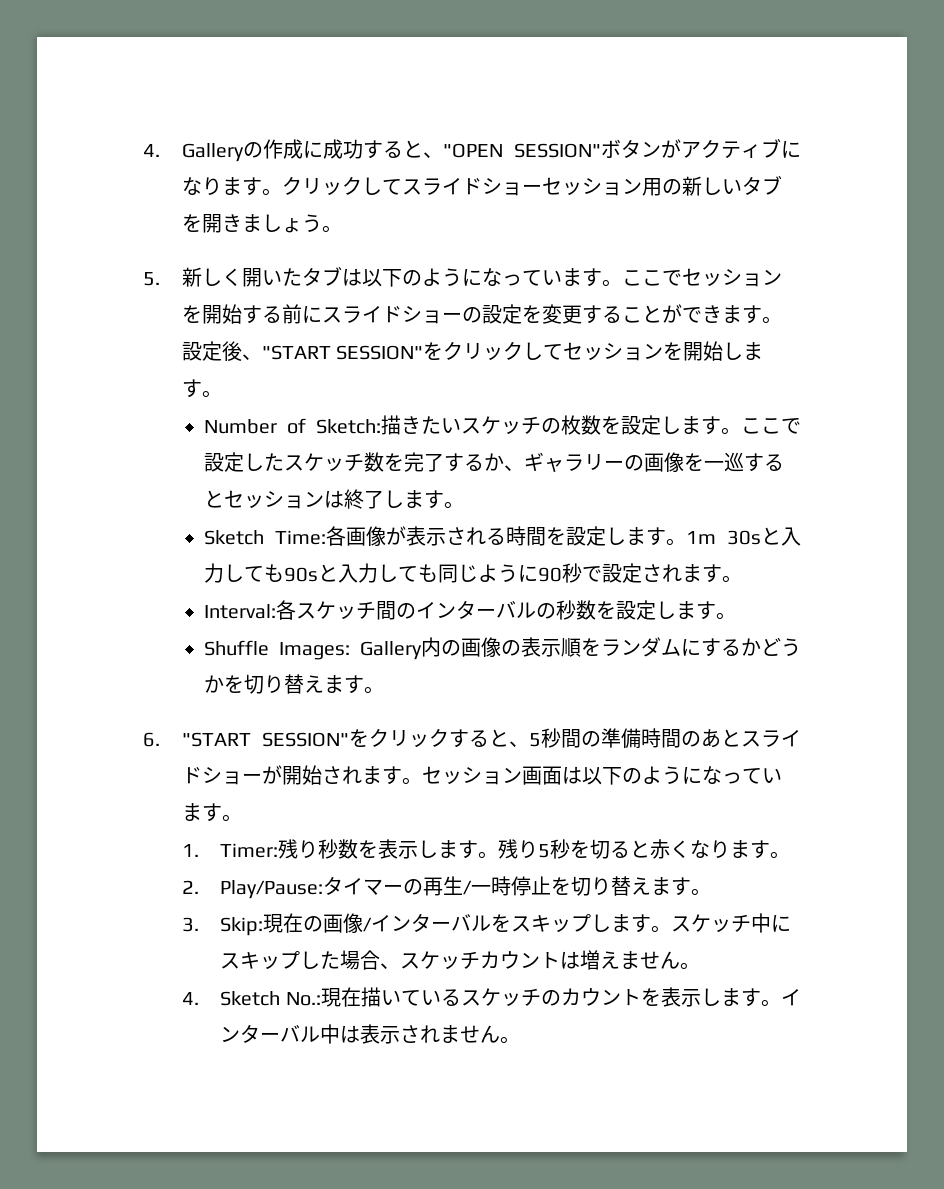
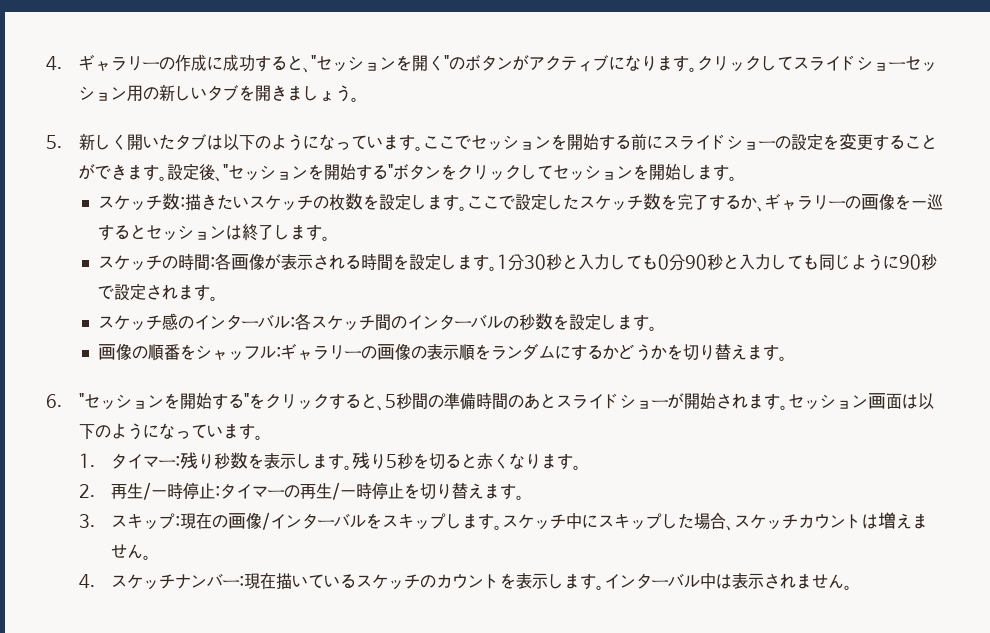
[143,143,244,162] 4. Gallery -> [46,55,160,71] 4.ギャラリー
[442,143,601,158] "OPEN SESSION" -> [310,55,465,72] "セッションを開く"の
[261,345,423,360] "START SESSION" -> [222,163,441,181] "セッションを開始する"ボタン
[203,418,382,434] Number of Sketch: -> [98,193,186,211] スケッチ数:
[203,530,326,545] Sketch Time: -> [98,253,216,271] スケッチの時間:
[685,527,802,546] [203,563,318,583] 1m 30sと入力しても90s -> [497,254,724,271] 1分30秒と入力しても0分90秒
[203,604,276,619] Interval: -> [98,313,296,331] スケッチ感のインターバル:
[203,637,442,660] Shuffle Images: Gallery内 -> [98,343,363,361] 画像の順番をシャッフル:ギャラリー
[181,732,350,747] "START SESSION" -> [78,392,249,410] "セッションを開始する"
[220,843,279,858] Timer: -> [111,453,181,469] タイマー:
[220,880,324,899] Play/Pause: -> [111,482,221,500] 再生/一時停止:
[220,917,264,936] Skip: -> [111,513,181,530] スキップ:
[220,991,322,1006] Sketch No.: -> [111,573,245,590] スケッチナンバー:

